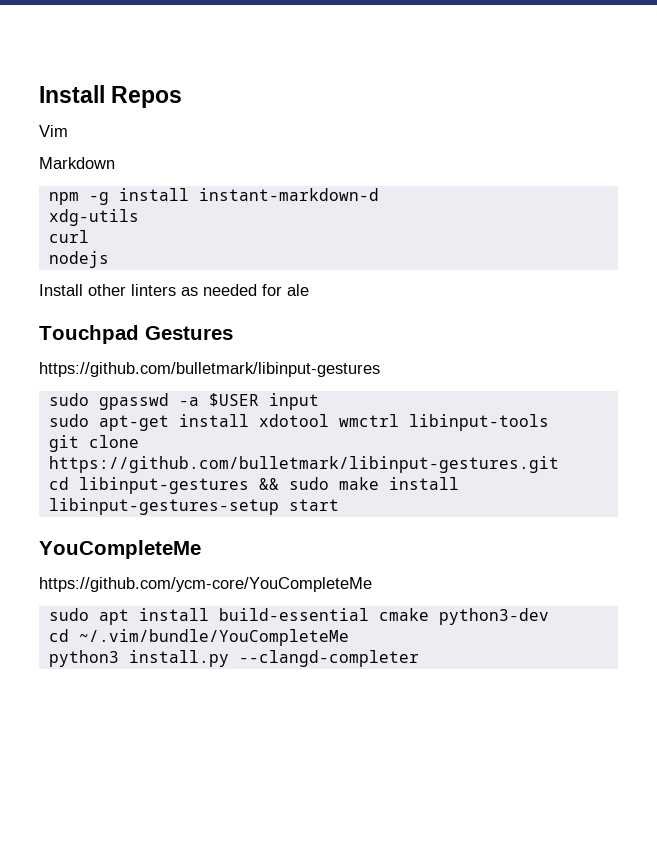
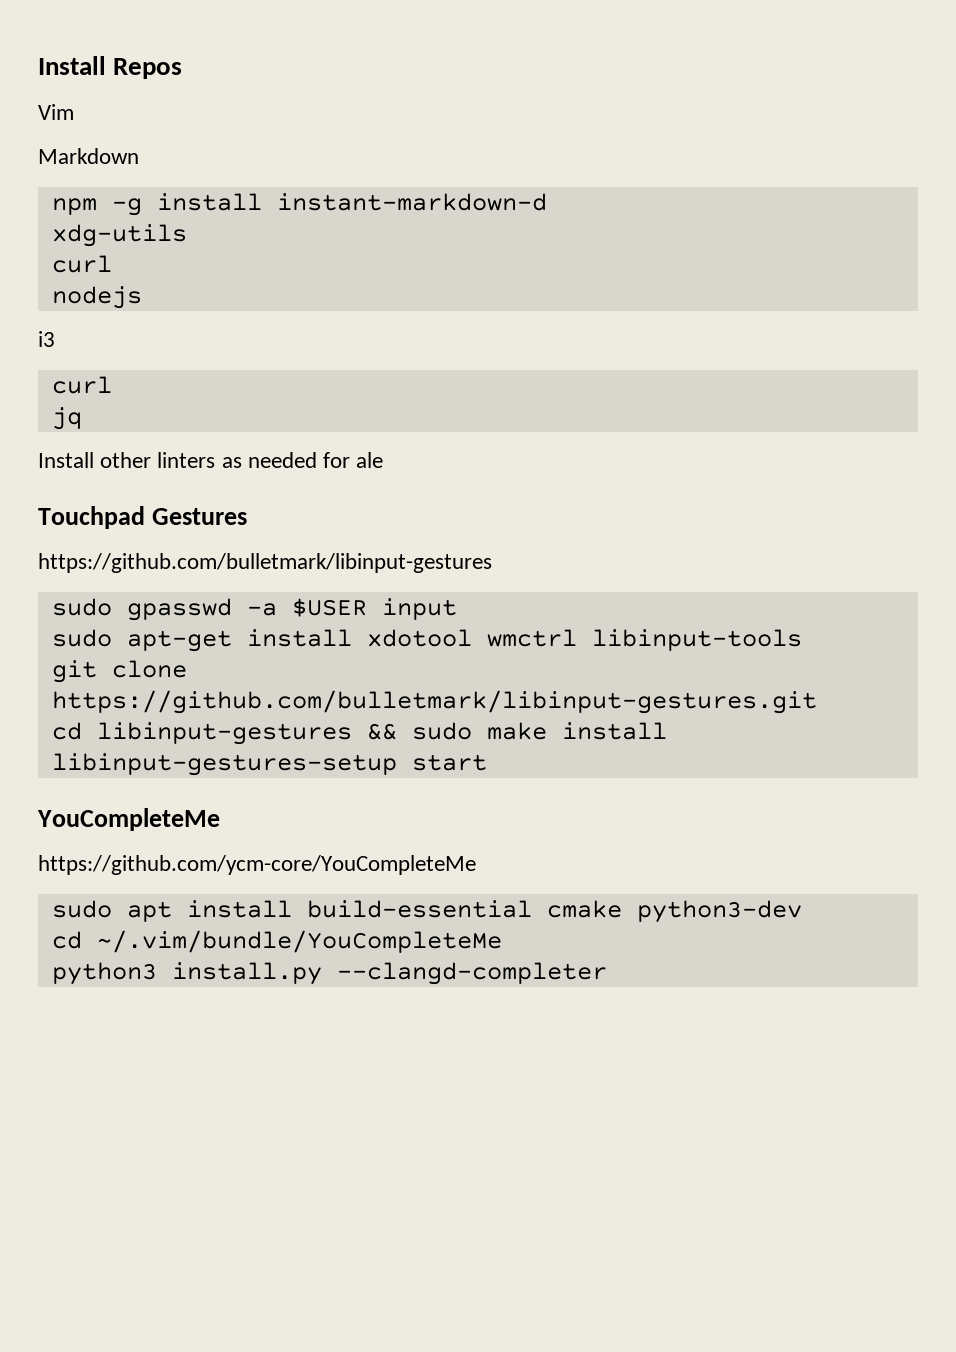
(109, 259) none -> [38,331,55,347] [51,376,112,394] [51,407,82,430] // i3 // curl // jq

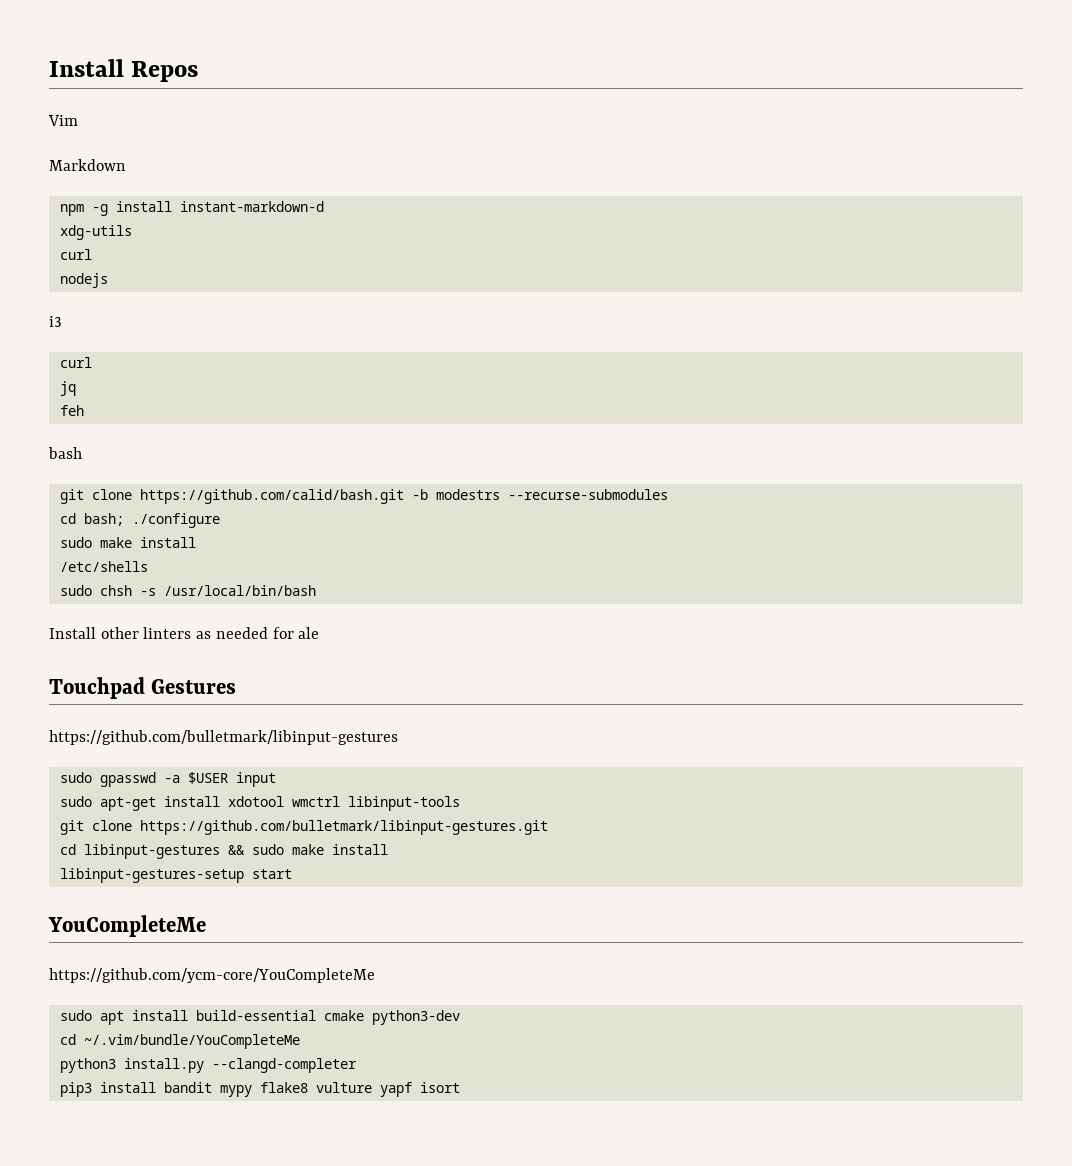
(82, 418) none -> [59,405,84,416] [48,447,82,459] [59,489,668,504] [59,513,220,528] [59,537,196,548] [59,561,148,572] [59,585,316,596] // feh // bash // git clone https://github.com/calid/bash.git -b modestrs --recurse-submodules // cd bash; ./configure // sudo make install // /etc/shells // sudo chsh -s /usr/local/bin/bash
(607, 973) none -> [59,1082,460,1097] // pip3 install bandit mypy flake8 vulture yapf isort

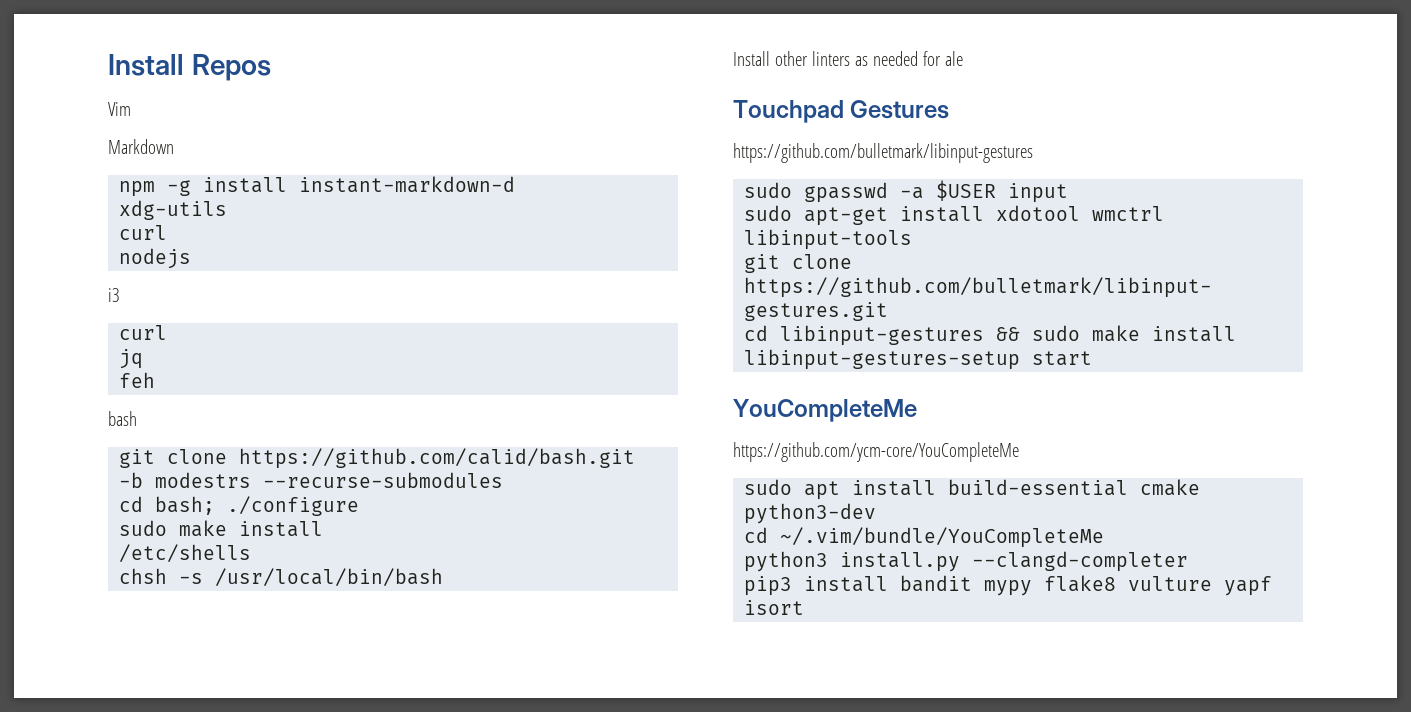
[59,585,92,596] sudo -> (252, 553) none

